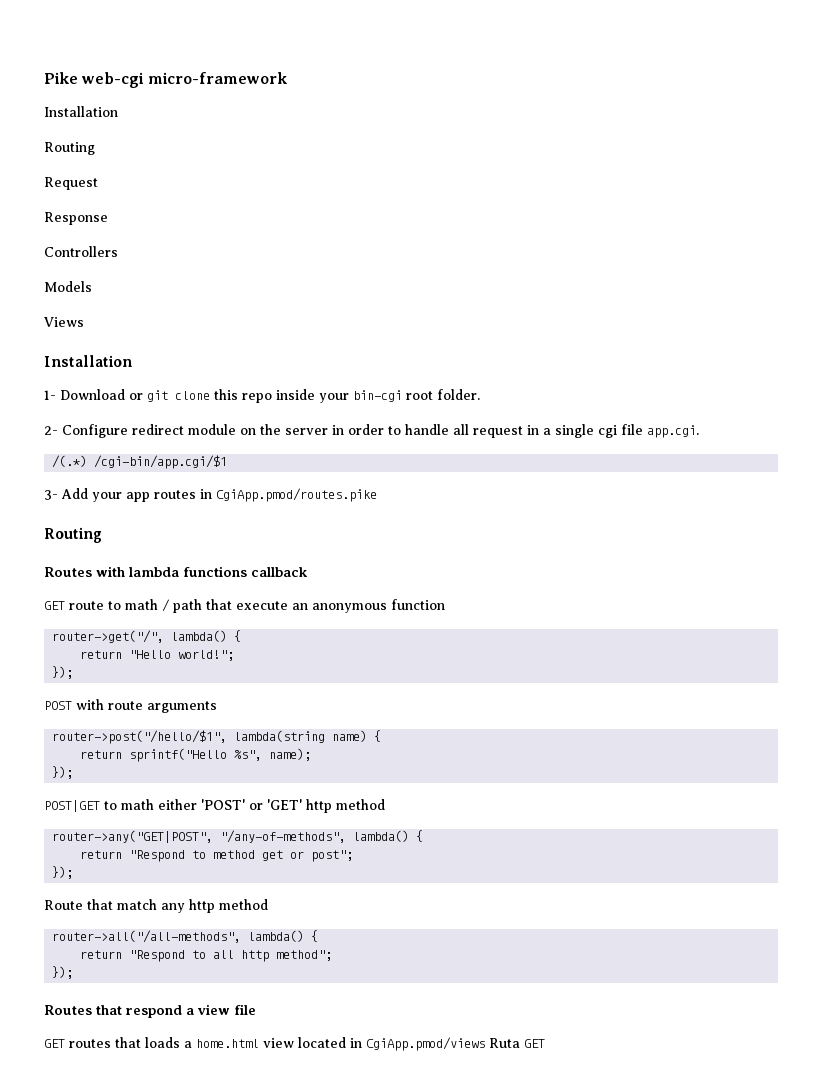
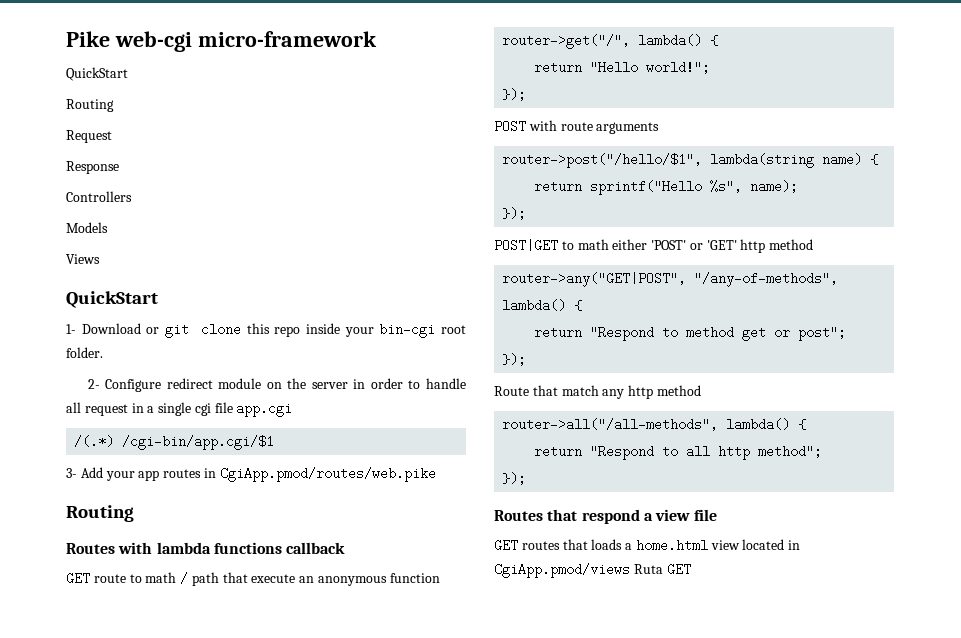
[44,106,118,117] Installation -> [66,67,128,81] QuickStart
[44,355,132,367] Installation -> [66,291,158,308] QuickStart
[647,425,699,438] app.cgi. -> [236,402,293,417] app.cgi
[216,488,377,502] CgiApp.pmod/routes.pike -> [219,467,436,482] CgiApp.pmod/routes/web.pike

